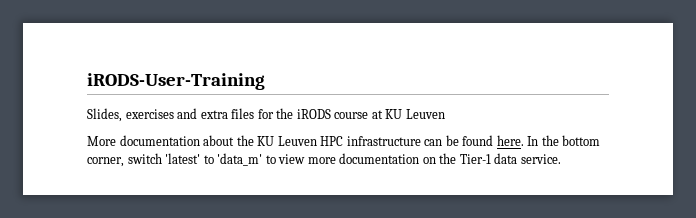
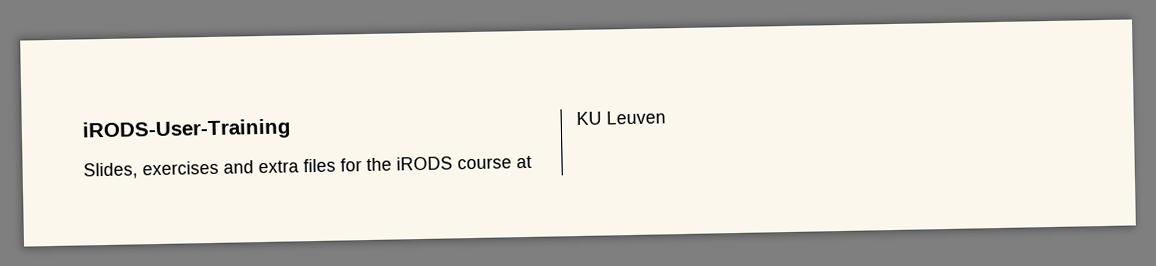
[87,135,601,146] [87,153,561,167] // More documentation about the KU Leuven HPC infrastructure can be found here. In the bottom corner, switch 'latest' to 'data_m' to view more documentation on the Tier-1 data service. -> (666, 117) none

